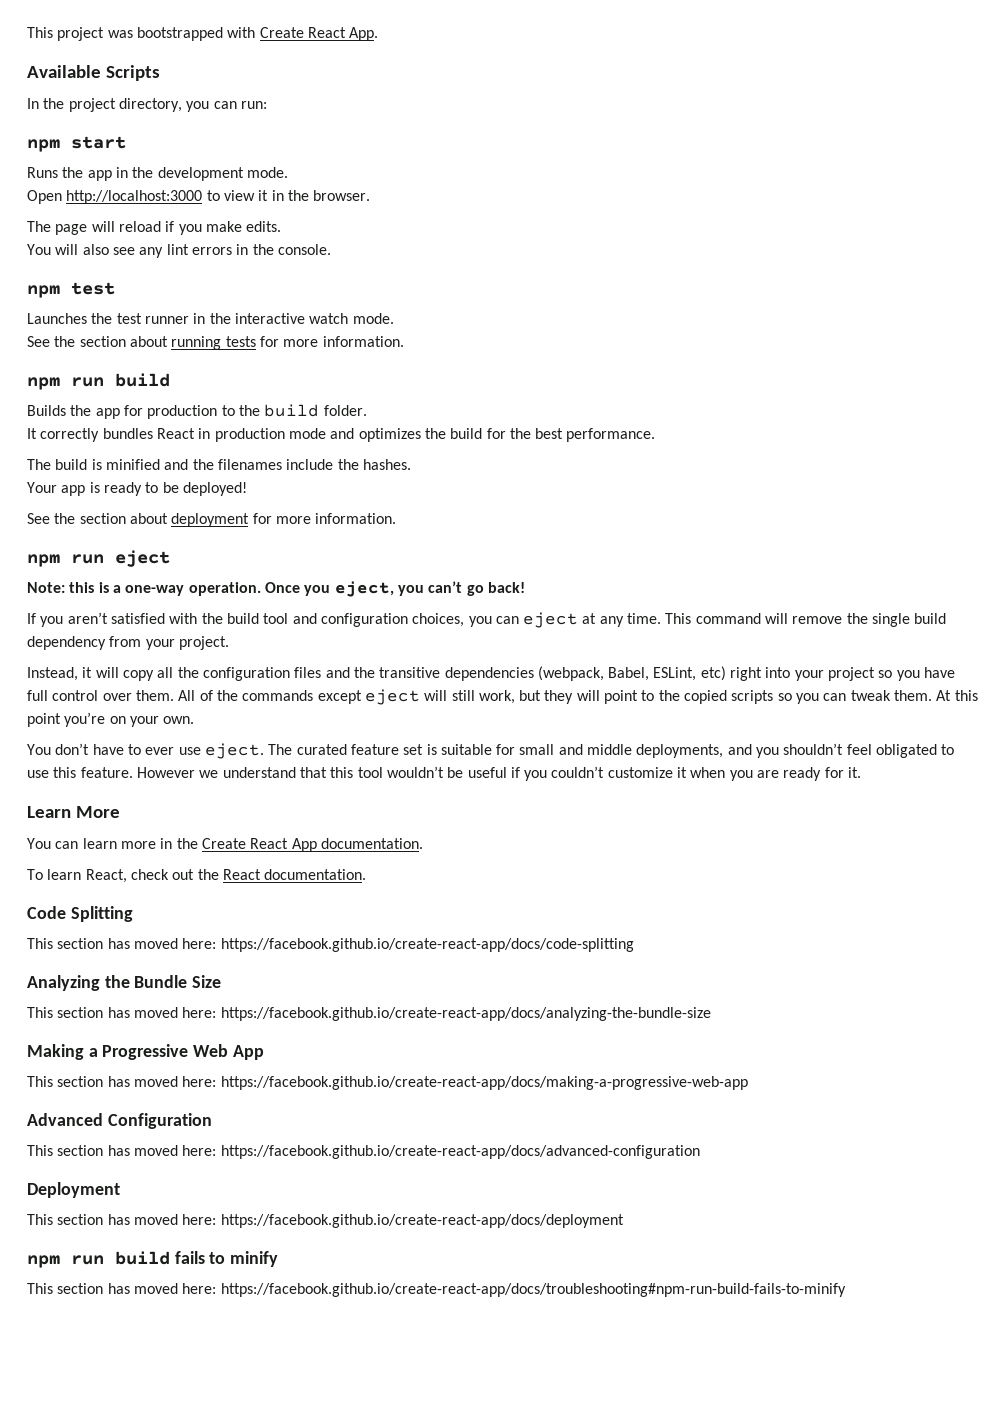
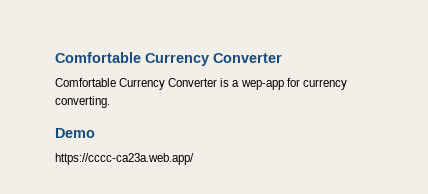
[27,27,379,41] [27,65,160,81] [27,98,267,112] [27,136,126,152] [27,167,288,181] [27,190,371,204] [27,221,282,235] [27,244,331,258] [27,282,115,298] [27,313,394,324] [27,336,404,350] [27,373,170,390] [27,404,367,419] [27,428,656,442] [27,459,411,470] [27,482,247,496] [27,513,397,527] [27,550,170,567] [27,581,525,597] [27,612,947,628] [27,636,229,650] [27,666,956,681] [27,689,978,705] [27,712,195,727] [27,743,955,759] [27,766,862,781] [27,806,120,818] [27,838,423,852] [27,869,367,883] [27,906,133,922] [27,938,634,952] [27,975,222,991] [27,1007,711,1021] [27,1044,264,1060] [27,1076,748,1090] [27,1113,212,1129] [27,1145,700,1159] [27,1182,120,1198] [27,1214,624,1228] [27,1251,279,1268] [27,1283,846,1297] This project was bootstrapped with Create React App. // Available Scripts // In the project directory, you can run: // npm start // Runs the app in the development mode. // Open http://localhost:3000 to view it in the browser. // The page will reload if you make edits. // You will also see any lint errors in the console. // npm test // Launches the test runner in the interactive watch mode. // See the section about running tests for more information. // npm run build // Builds the app for production to the build folder. // It correctly bundles React in production mode and optimizes the build for the best performance. // The build is minified and the filenames include the hashes. // Your app is ready to be deployed! // See the section about deployment for more information. // npm run eject // Note: this is a one-way operation. Once you eject, you can’t go back! // If you aren’t satisfied with the build tool and configuration choices, you can eject at any time. This command will remove the single build dependency from your project. // Instead, it will copy all the configuration files and the transitive dependencies (webpack, Babel, ESLint, etc) right into your project so you have full control over them. All of the commands except eject will still work, but they will point to the copied scripts so you can tweak them. At this point you’re on your own. // You don’t have to ever use eject. The curated feature set is suitable for small and middle deployments, and you shouldn’t feel obligated to use this feature. However we understand that this tool wouldn’t be useful if you couldn’t customize it when you are ready for it. // Learn More // You can learn more in the Create React App documentation. // To learn React, check out the React documentation. // Code Splitting // This section has moved here: https://facebook.github.io/create-react-app/docs/code-splitting // Analyzing the Bundle Size // This section has moved here: https://facebook.github.io/create-react-app/docs/analyzing-the-bundle-size // Making a Progressive Web App // This section has moved here: https://facebook.github.io/create-react-app/docs/making-a-progressive-web-app // Advanced Configuration // This section has moved here: https://facebook.github.io/create-react-app/docs/advanced-configuration // Deployment // This section has moved here: https://facebook.github.io/create-react-app/docs/deployment // npm run build fails to minify // This section has moved here: https://facebook.github.io/create-react-app/docs/troubleshooting#npm-run-build-fails-to-minify -> [55,52,282,66] [55,78,347,90] [55,96,110,108] [55,128,95,138] [55,153,194,165] Comfortable Currency Converter // Comfortable Currency Converter is a wep-app for currency converting. // Demo // https://cccc-ca23a.web.app/

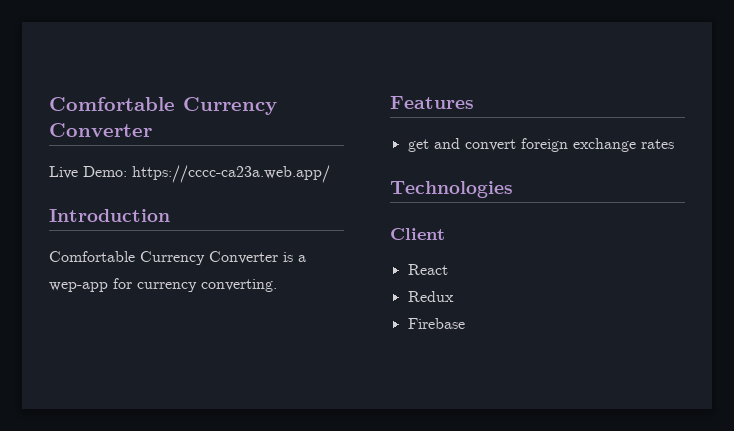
[55,52,282,66] Comfortable Currency Converter -> [49,97,277,115] [49,123,152,137] [49,165,330,183] [49,209,170,222] Comfortable Currency Converter // Live Demo: https://cccc-ca23a.web.app/ // Introduction
[55,128,95,138] [55,153,194,165] Demo // https://cccc-ca23a.web.app/ -> [390,96,474,109] [407,138,674,152] [390,181,513,198] [390,228,445,240] [407,264,448,275] [407,291,454,302] [407,318,465,329] Features // get and convert foreign exchange rates // Technologies // Client // React // Redux // Firebase

